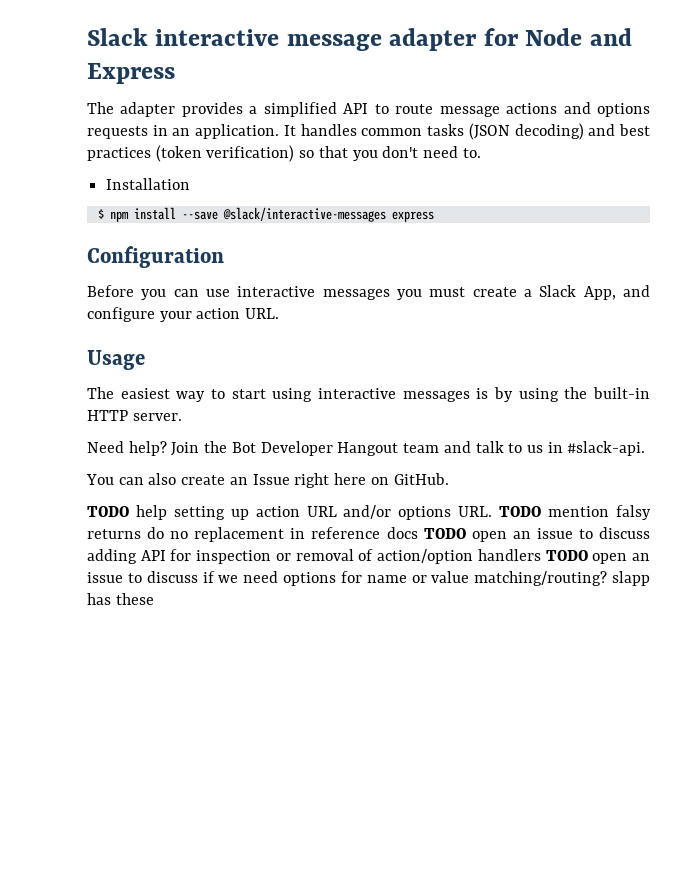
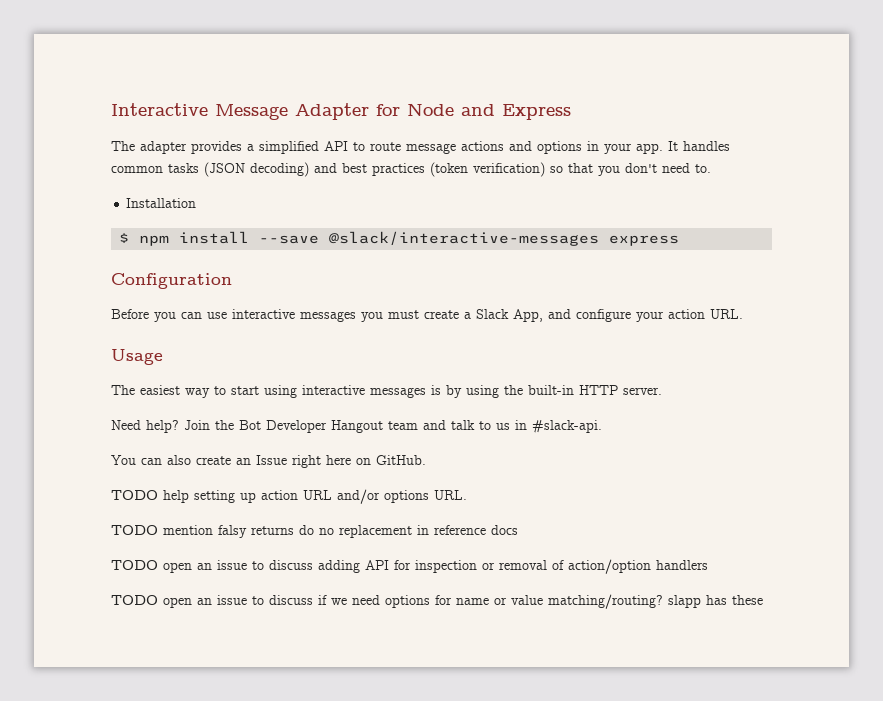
[87,28,478,51] Slack interactive message adapter -> [111,103,369,120] Interactive Message Adapter
[87,124,280,139] requests in an application. -> [587,141,663,154] in your app.
(493, 511) none -> (467, 495) //
(418, 533) none -> (518, 530) //
(541, 555) none -> (708, 565) //

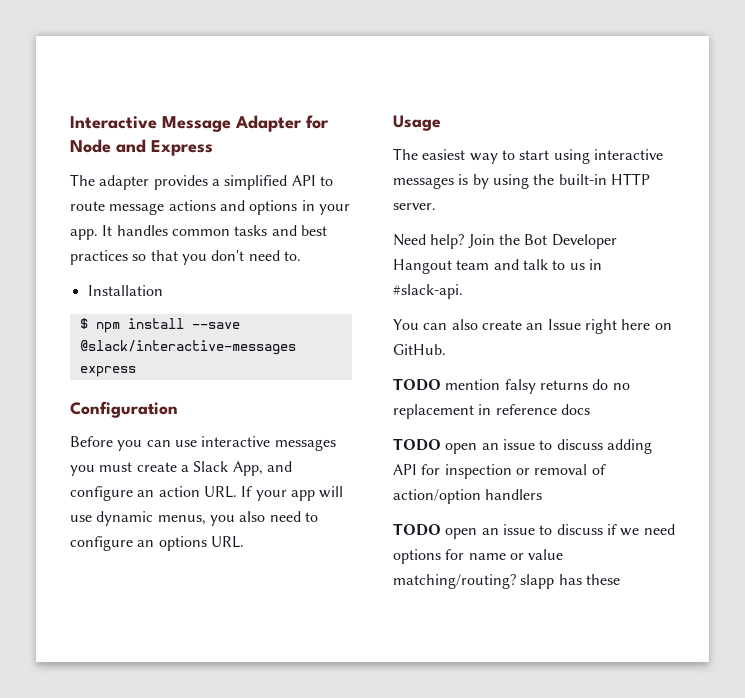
[204,162,309,177] (JSON decoding) -> (268, 230) none
[430,162,545,177] (token verification) -> (128, 257) none
[636,309,705,322] your action -> [137,486,344,501] [70,511,318,526] [70,536,207,551] an action URL. If your app will use dynamic menus, you also need to configure an options
[111,489,467,504] // TODO help setting up action URL and/or options URL. -> (446, 349) none

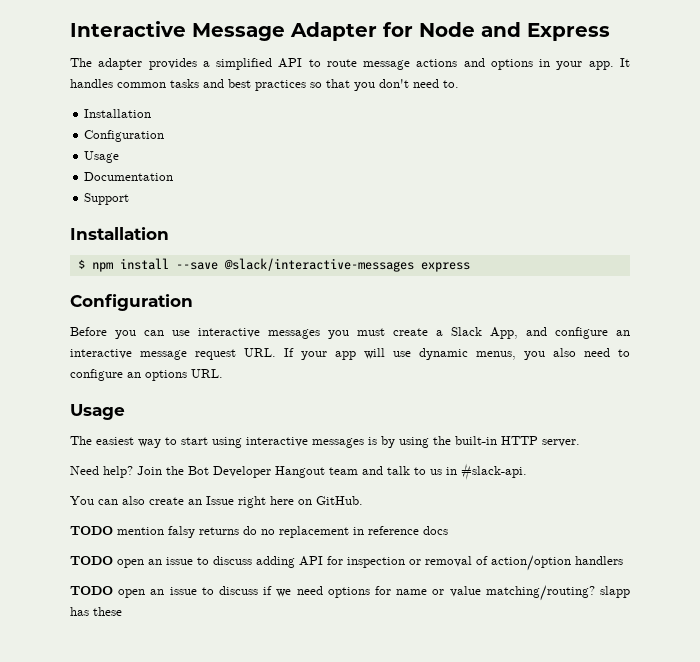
(163, 290) none -> [84,130,165,142] [84,151,120,163] [84,172,174,181] [84,193,130,205] [70,227,169,240] // Configuration // Usage // Documentation // Support // Installation
[158,486,200,497] action -> [70,349,236,360] interactive message request

